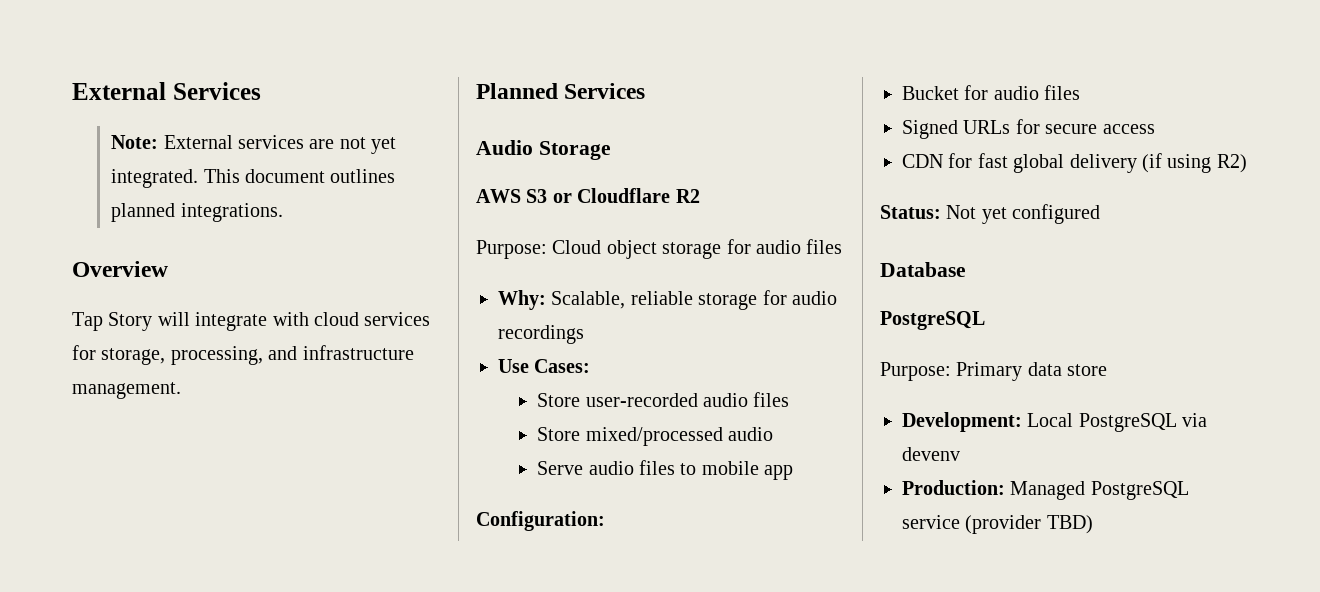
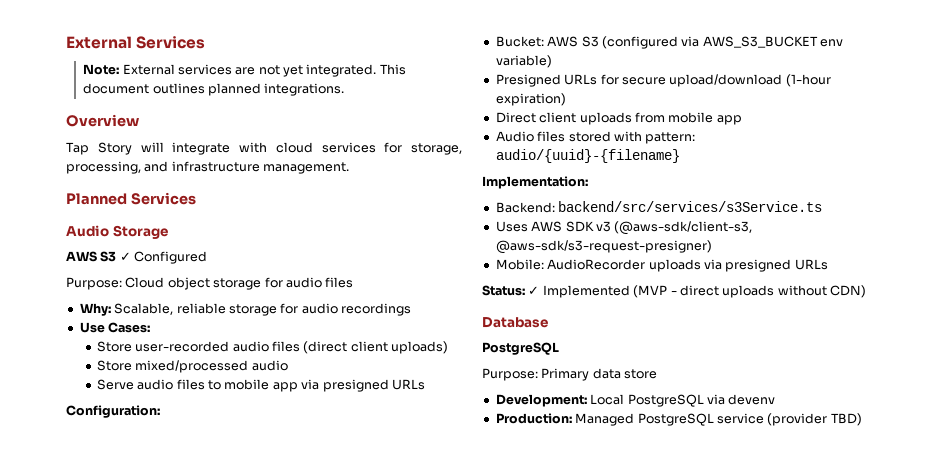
[552,188,700,203] or Cloudflare R2 -> [119,251,208,264] ✓ Configured
(790, 399) none -> [303,341,449,354] (direct client uploads)
[476,511,605,531] [902,85,1081,100] [902,119,1155,139] [902,153,1247,173] [880,204,1101,224] // Configuration: // Bucket for audio files // Signed URLs for secure access // CDN for fast global delivery (if using R2) // Status: Not yet configured -> [301,379,425,392] [66,405,160,418] [495,36,843,49] [495,55,552,68] [495,74,831,87] [495,93,566,106] [495,112,742,125] [495,131,696,144] [495,149,680,163] [482,176,588,189] [495,201,823,213] [495,221,753,235] [495,240,712,254] [495,259,828,272] [482,285,866,298] via presigned URLs // Configuration: // Bucket: AWS S3 (configured via AWS_S3_BUCKET env variable) // Presigned URLs for secure upload/download (1-hour expiration) // Direct client uploads from mobile app // Audio files stored with pattern: audio/{uuid}-{filename} // Implementation: // Backend: backend/src/services/s3Service.ts // Uses AWS SDK v3 (@aws-sdk/client-s3, @aws-sdk/s3-request-presigner) // Mobile: AudioRecorder uploads via presigned URLs // Status: ✓ Implemented (MVP - direct uploads without CDN)

